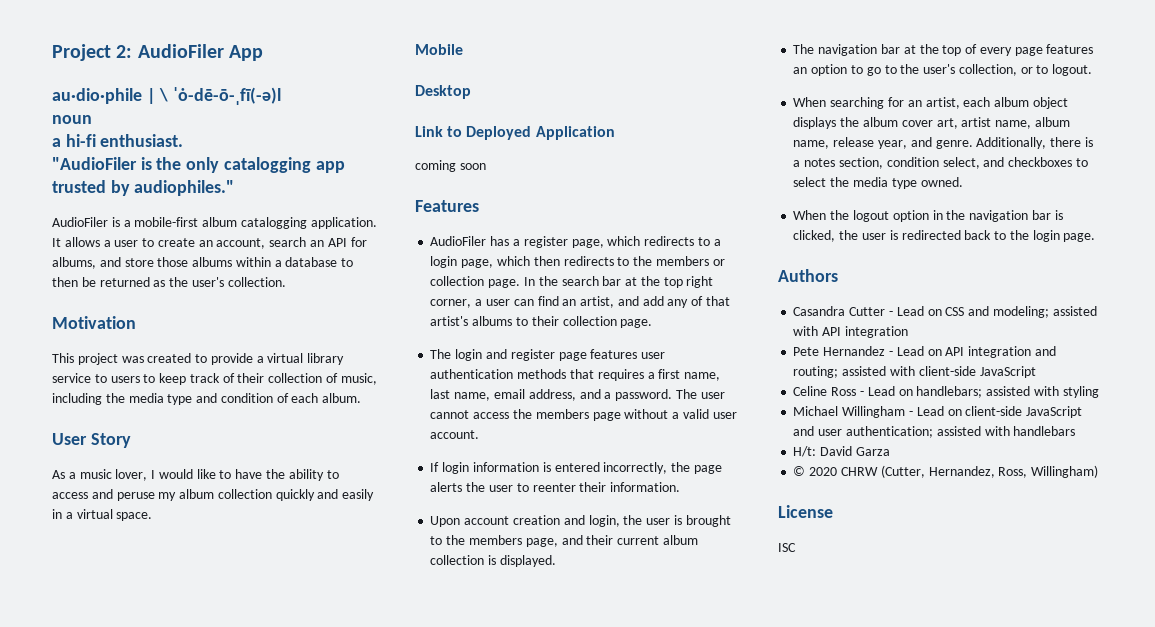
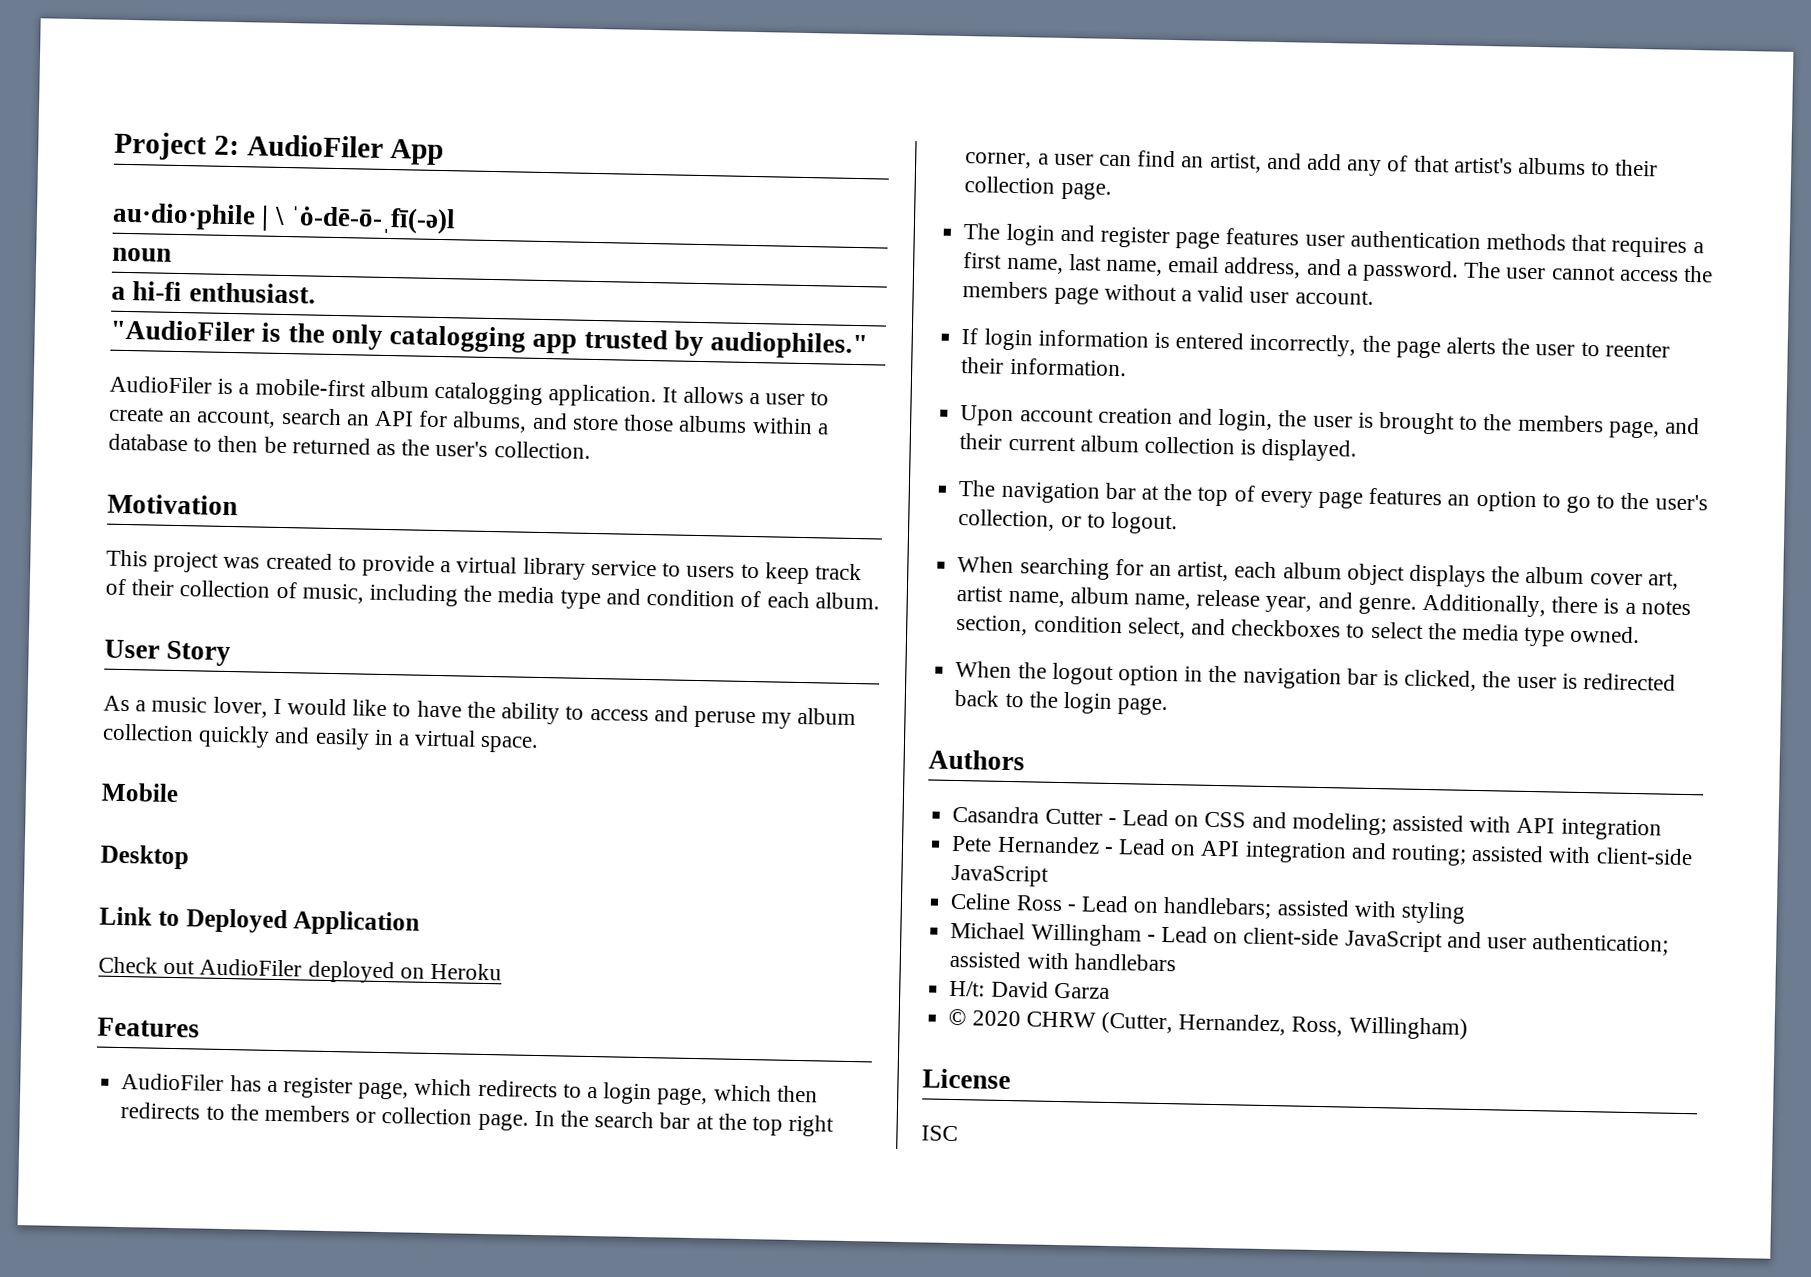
[415,160,486,172] coming soon -> [98,956,503,984] Check out AudioFiler deployed on Heroku

